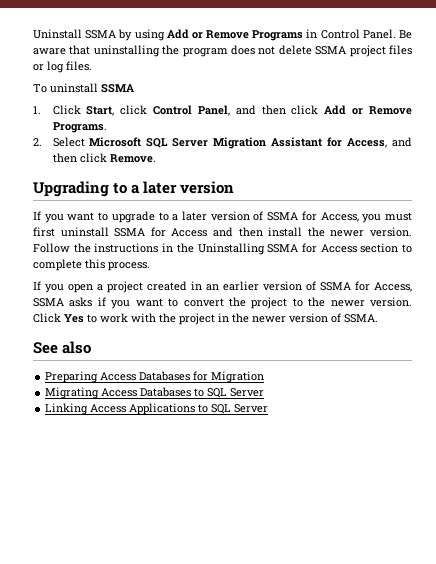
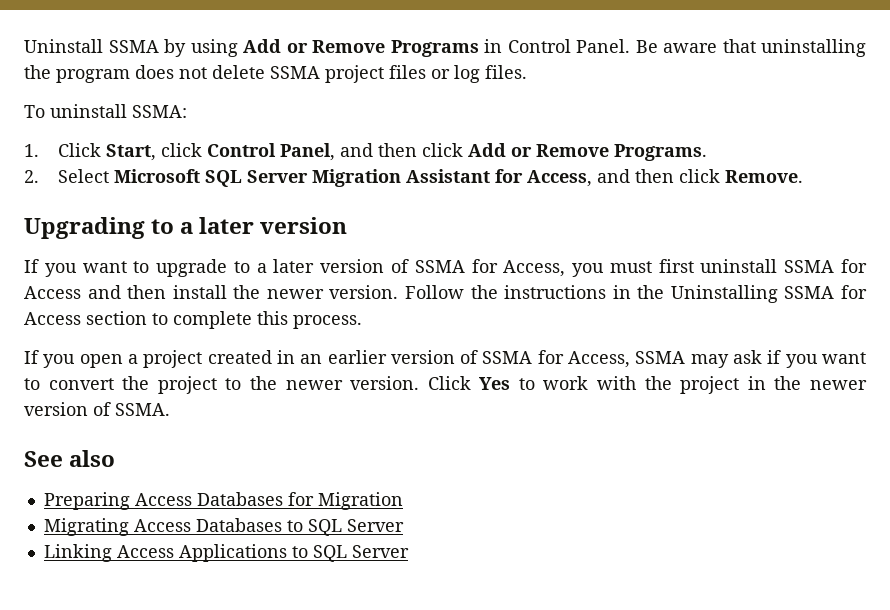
[101,84,134,93] SSMA -> [132,105,187,118] SSMA:
[69,297,93,307] asks -> [690,350,763,368] may ask

